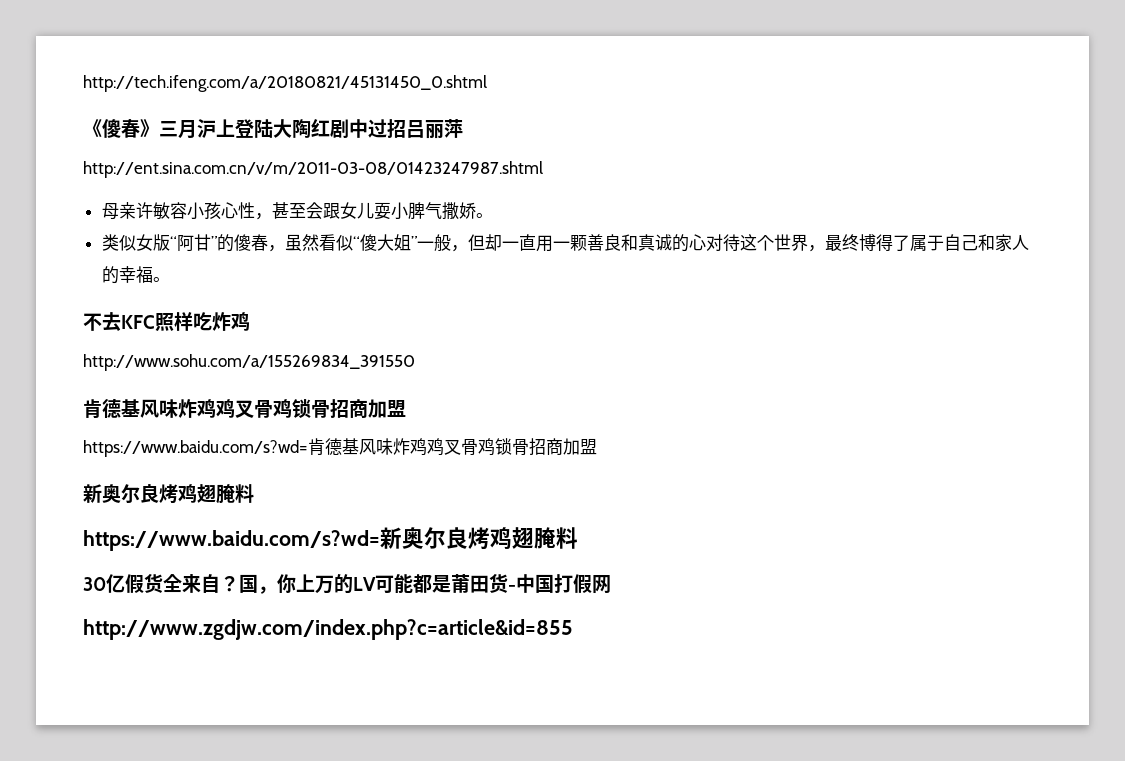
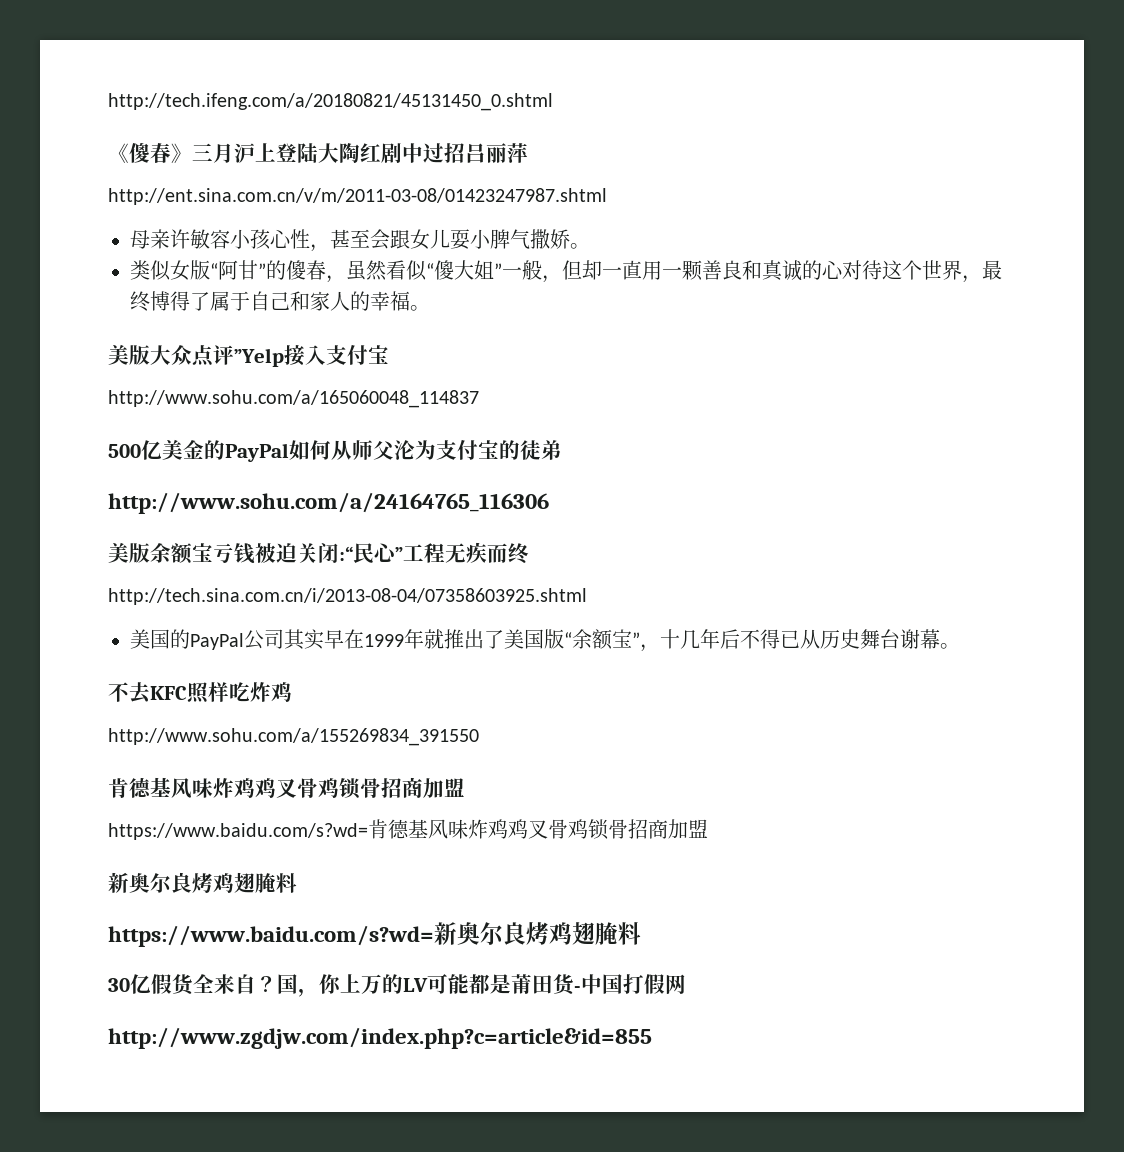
(170, 279) none -> [108,344,389,367] [108,390,479,408] [108,439,562,462] [108,492,549,514] [108,542,529,564] [108,588,587,605] [130,629,960,652] // 美版大众点评”Yelp接入支付宝 // http://www.sohu.com/a/165060048_114837 // 500亿美金的PayPal如何从师父沦为支付宝的徒弟 // http://www.sohu.com/a/24164765_116306 // 美版余额宝亏钱被迫关闭:“民心”工程无疾而终 // http://tech.sina.com.cn/i/2013-08-04/07358603925.shtml // 美国的PayPal公司其实早在1999年就推出了美国版“余额宝”，十几年后不得已从历史舞台谢幕。

